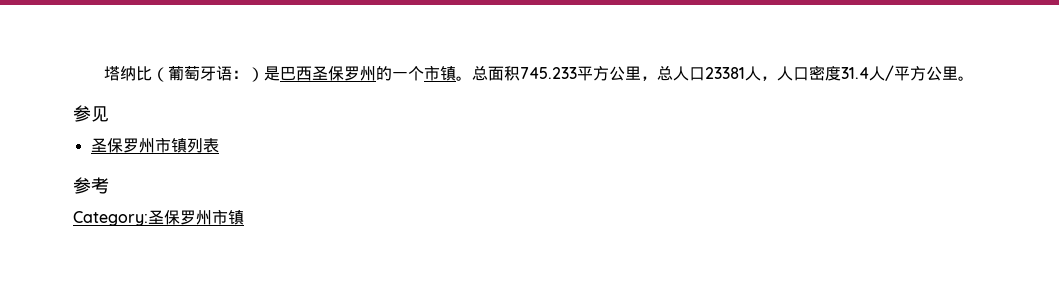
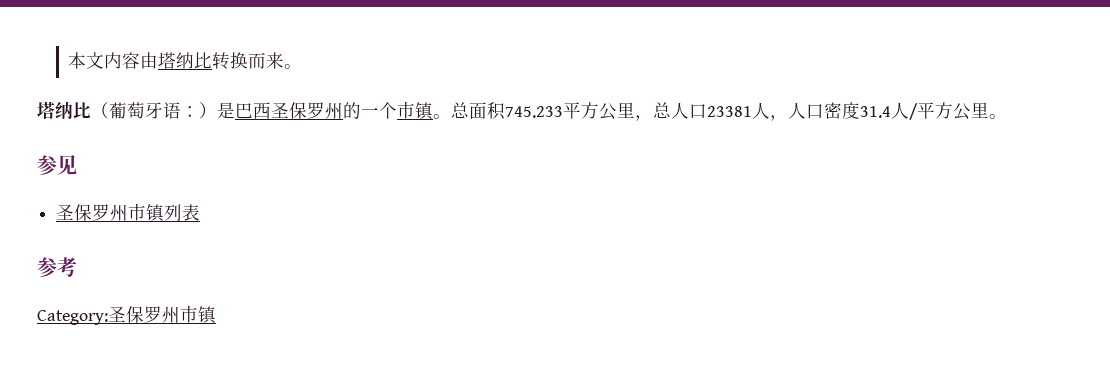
(103, 73) none -> [68,52,303,70] 本文内容由塔纳比转换而来。 //

